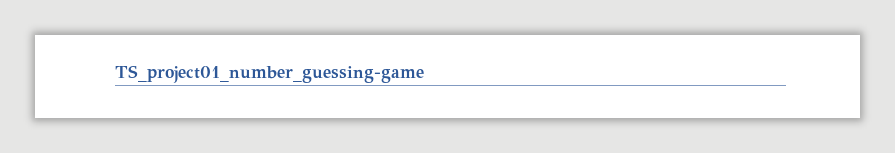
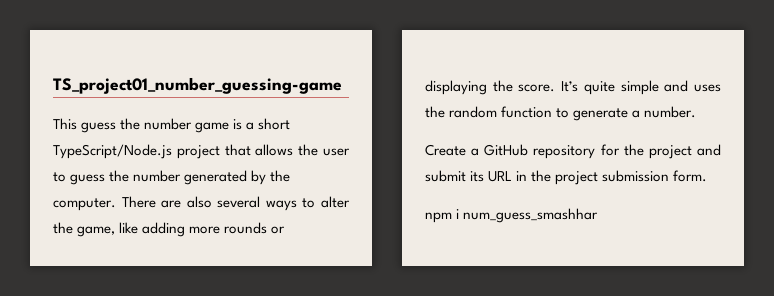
(424, 74) none -> [53,118,291,133] [53,144,351,159] [53,170,291,185] [53,196,351,211] [53,222,286,237] [425,80,721,95] [425,106,697,121] [425,144,721,159] [425,170,708,185] [425,208,599,223] // This guess the number game is a short TypeScript/Node.js project that allows the user to guess the number generated by the computer. There are also several ways to alter the game, like adding more rounds or displaying the score. It’s quite simple and uses the random function to generate a number. // Create a GitHub repository for the project and submit its URL in the project submission form. // npm i num_guess_smashhar

